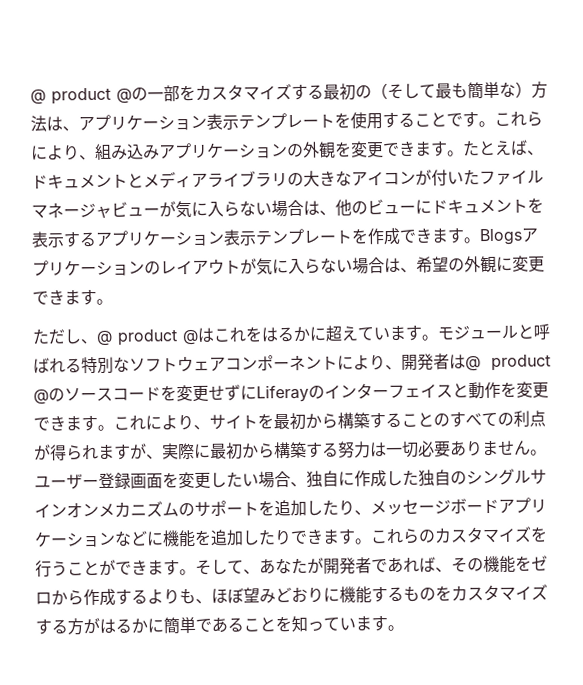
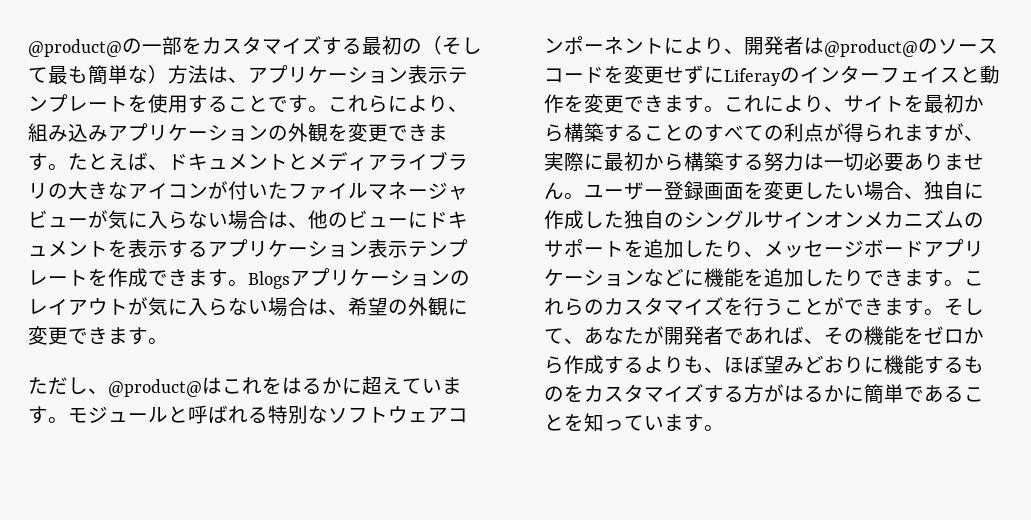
[30,87,132,105] @ product @ -> [28,39,122,57] @product@
[96,328,199,346] @ product @ -> [108,379,202,397] @product@
[465,354,551,372] [33,388,49,405] @ product @ -> [824,39,918,57] @product@

